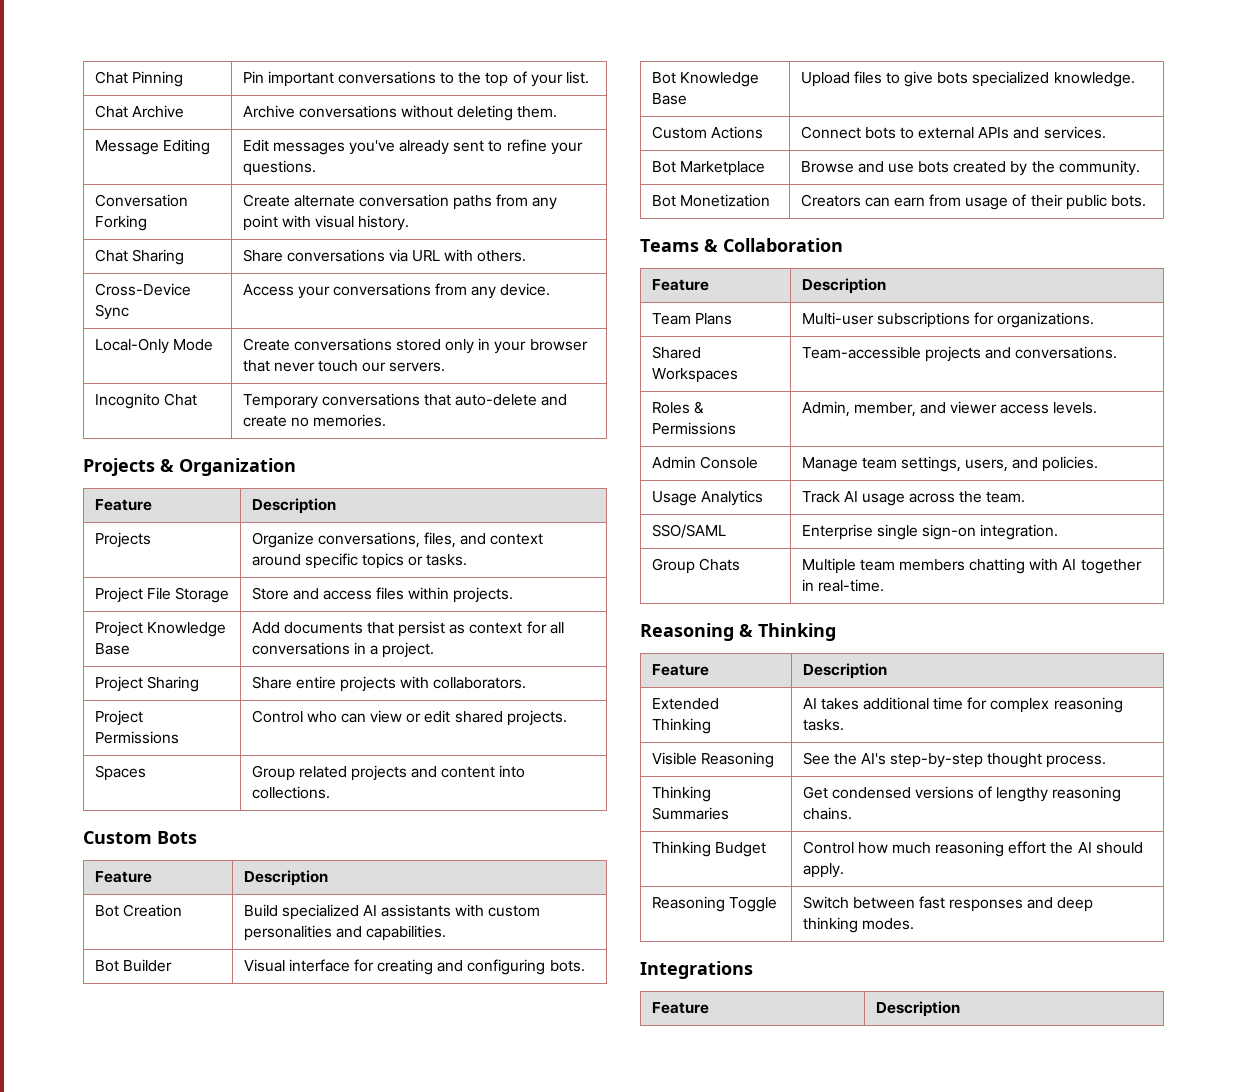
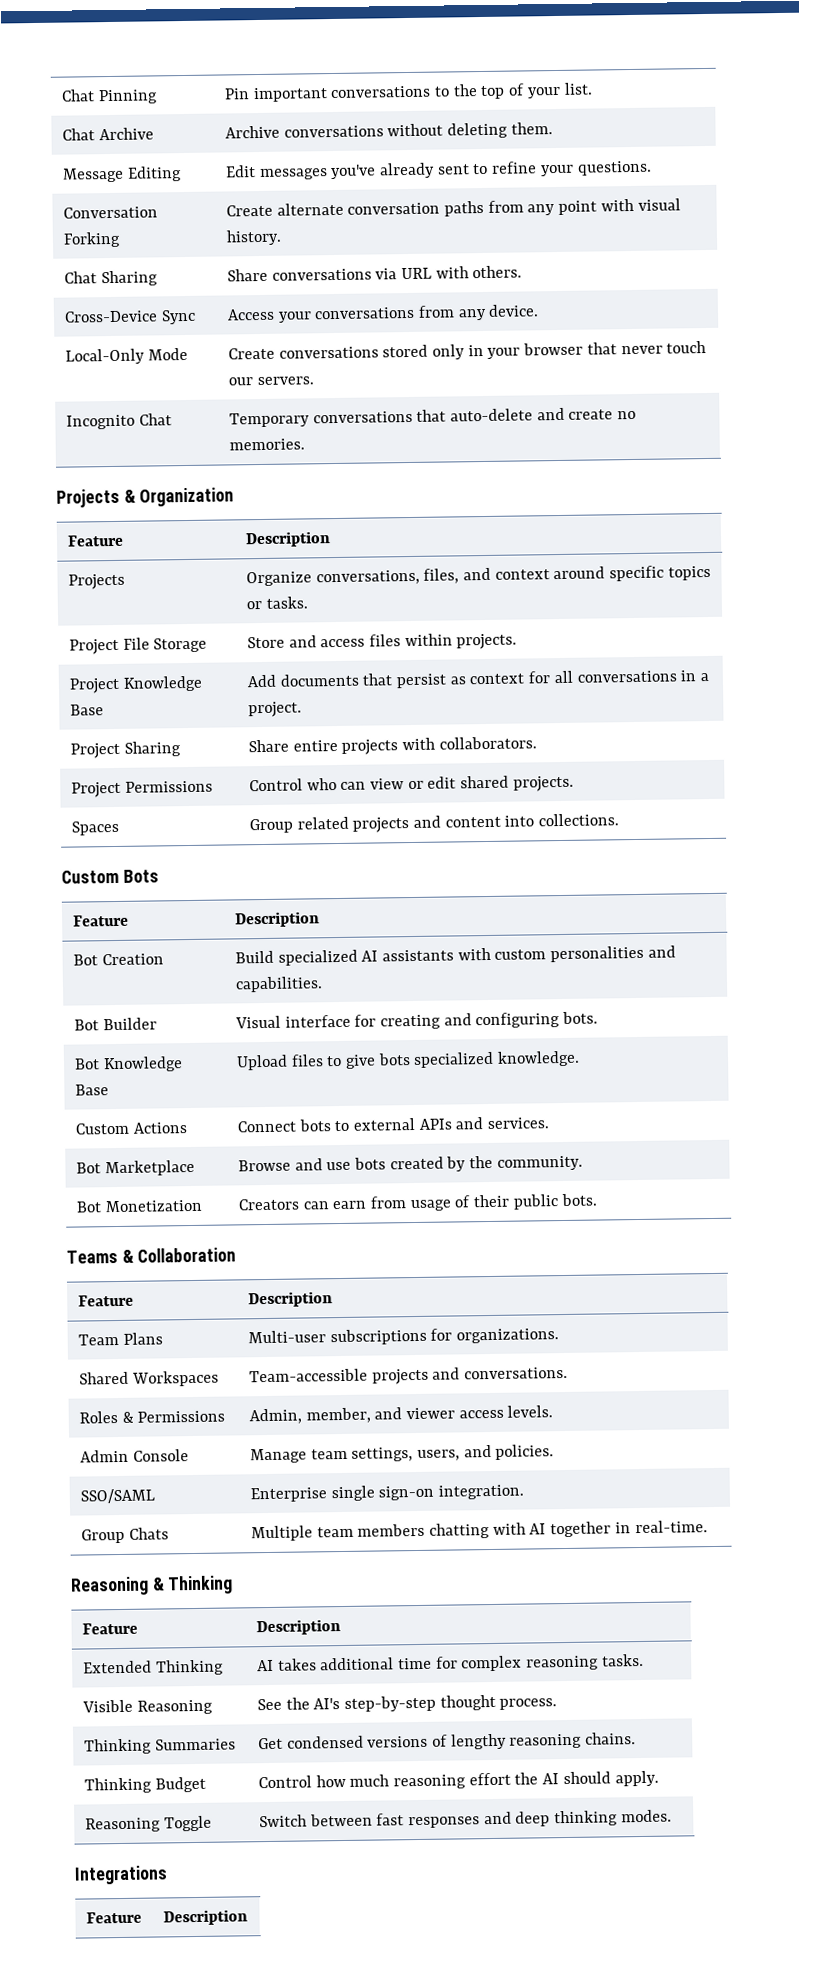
[651,490,763,506] [801,491,1026,506] // Usage Analytics | Track AI usage across the team. -> (555, 1452) none

